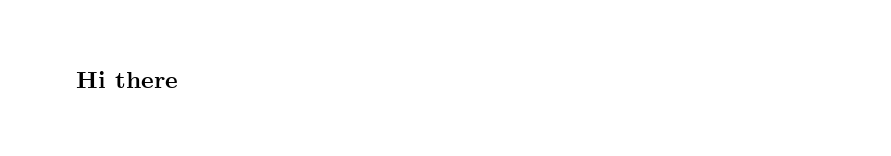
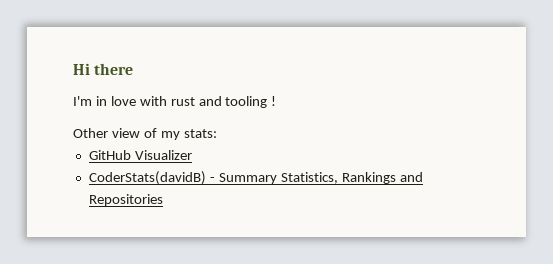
(178, 80) none -> [73,96,277,108] [73,128,217,140] [88,150,192,160] [88,171,423,185] [88,194,163,206] // I'm in love with rust and tooling ! // Other view of my stats: // GitHub Visualizer // CoderStats(davidB) - Summary Statistics, Rankings and Repositories

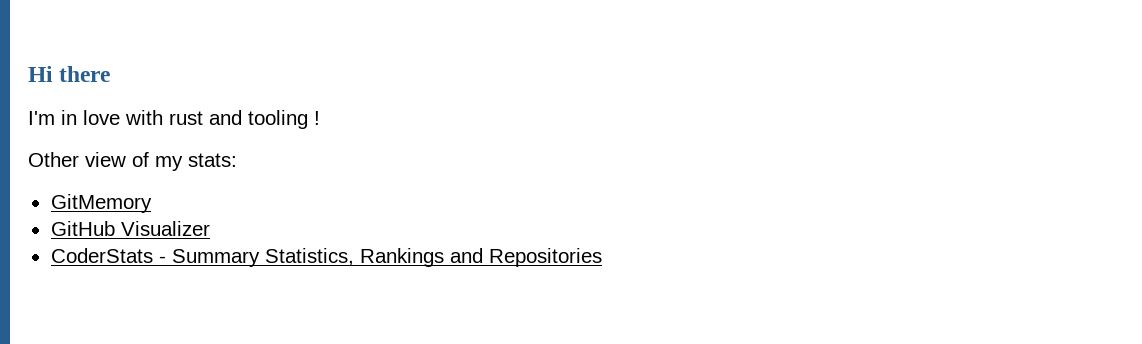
(217, 133) none -> [50,194,152,213] // GitMemory
[88,171,206,185] CoderStats(davidB) -> [50,248,153,263] CoderStats

